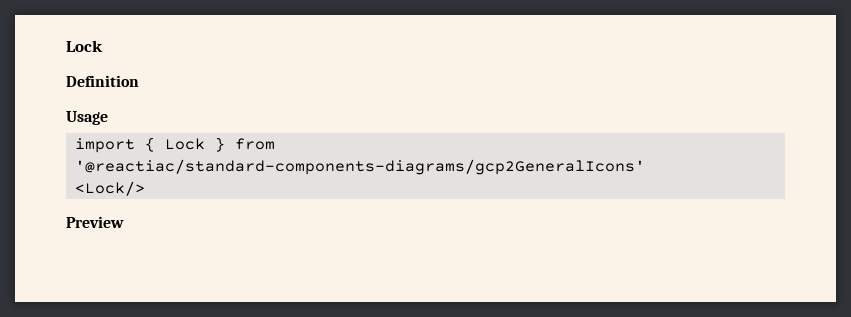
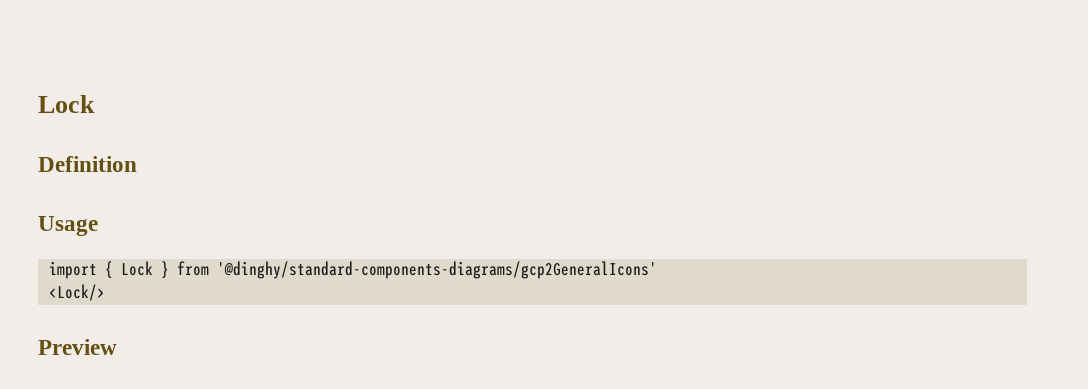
[74,159,645,175] '@reactiac/standard-components-diagrams/gcp2GeneralIcons' -> [217,261,658,279] '@dinghy/standard-components-diagrams/gcp2GeneralIcons'

